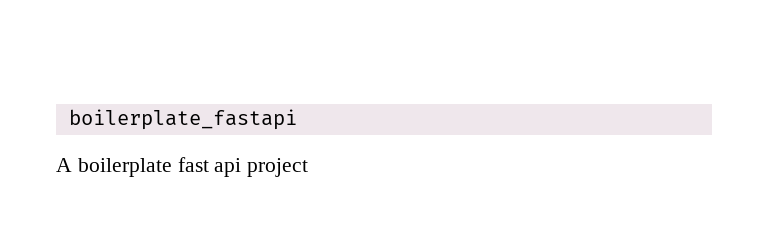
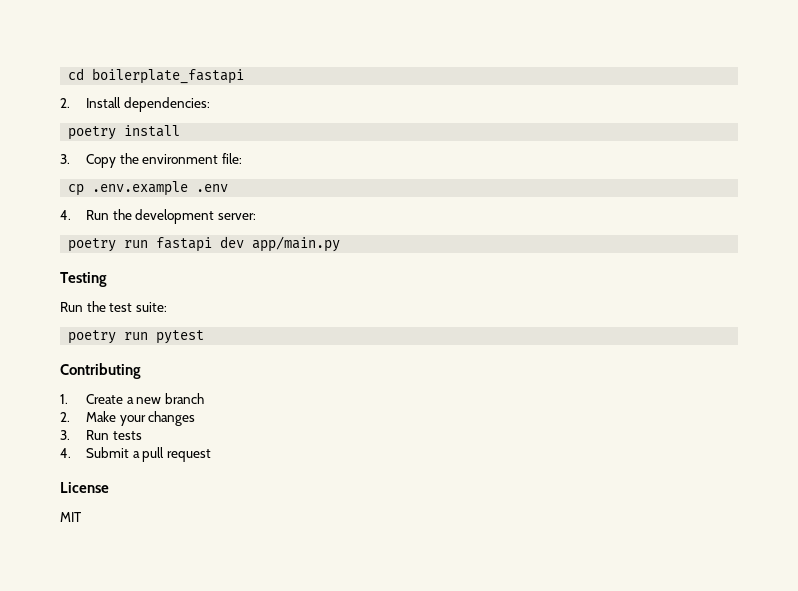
(68, 119) none -> [68,68,85,80] cd
[56,157,309,177] A boilerplate fast api project -> [60,97,210,112] [68,125,181,140] [60,153,243,168] [68,181,229,196] [60,209,257,224] [68,236,341,252] [60,272,107,287] [60,301,167,312] [68,330,205,344] [60,363,141,379] [60,393,205,404] [60,411,196,426] [60,430,142,440] [60,447,212,462] [60,482,109,493] [60,512,81,522] 2. Install dependencies: // poetry install // 3. Copy the environment file: // cp .env.example .env // 4. Run the development server: // poetry run fastapi dev app/main.py // Testing // Run the test suite: // poetry run pytest // Contributing // 1. Create a new branch // 2. Make your changes // 3. Run tests // 4. Submit a pull request // License // MIT

